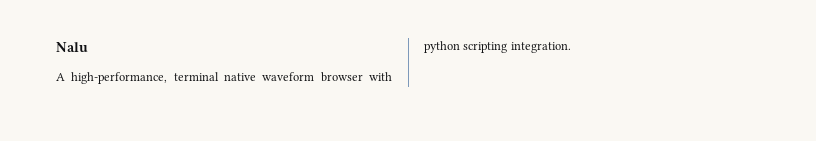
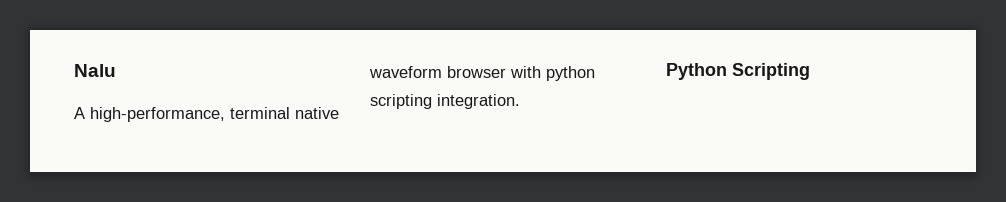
(571, 47) none -> [666,63,810,80] // Python Scripting

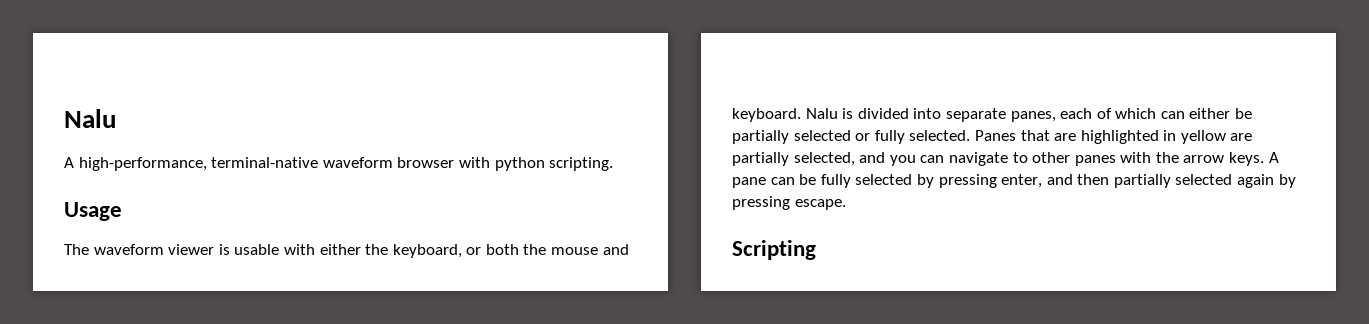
[230,107,339,119] terminal native -> [211,157,319,168] terminal-native
[370,94,520,109] [666,63,727,80] scripting integration. // Python -> [549,157,614,171] [64,202,122,221] [64,244,629,258] [732,108,1253,122] [732,130,1253,144] [732,152,1279,166] [732,174,1296,188] [732,196,846,210] scripting. // Usage // The waveform viewer is usable with either the keyboard, or both the mouse and keyboard. Nalu is divided into separate panes, each of which can either be partially selected or fully selected. Panes that are highlighted in yellow are partially selected, and you can navigate to other panes with the arrow keys. A pane can be fully selected by pressing enter, and then partially selected again by pressing escape. //

